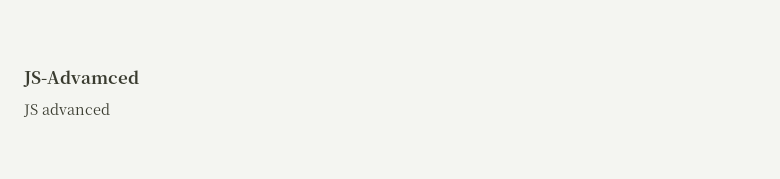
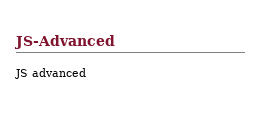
[23,70,139,87] JS-Advamced -> [14,35,115,49] JS-Advanced

